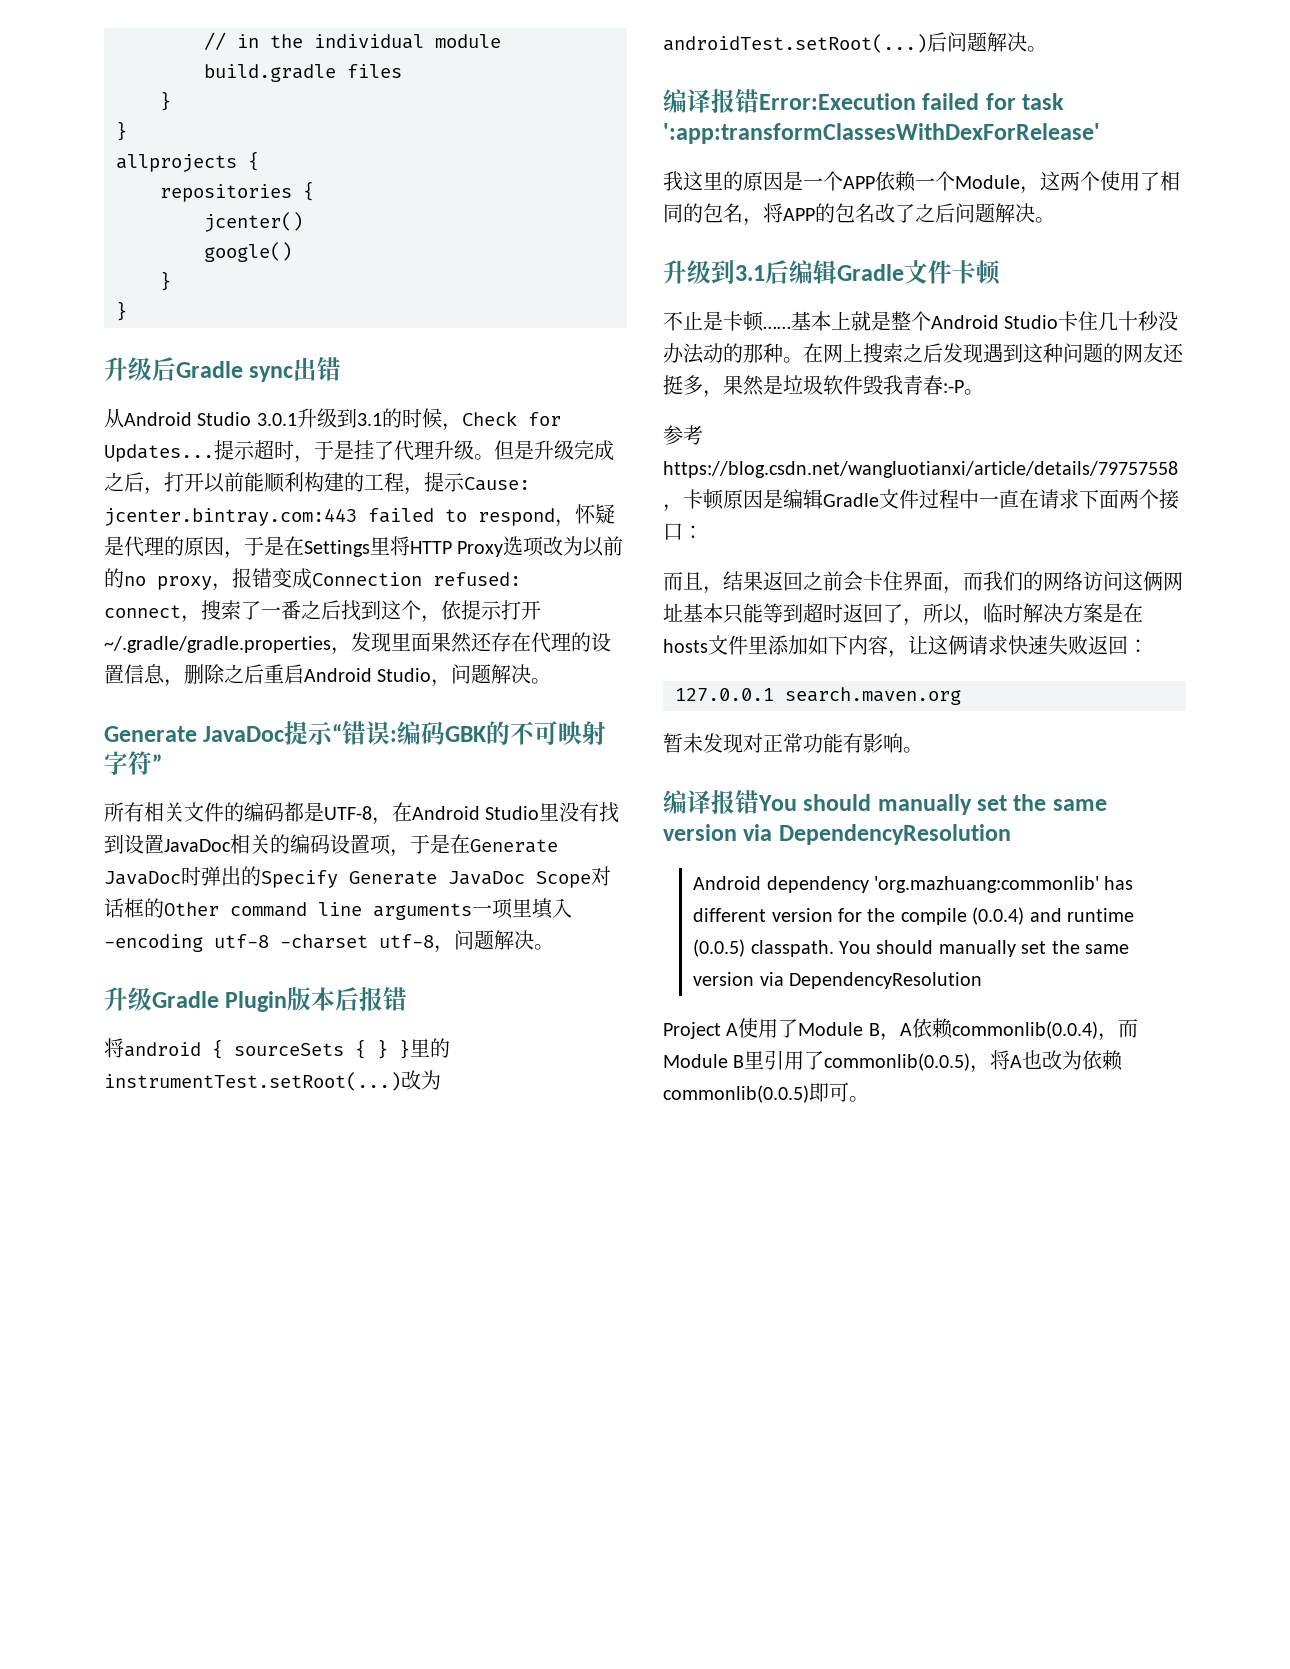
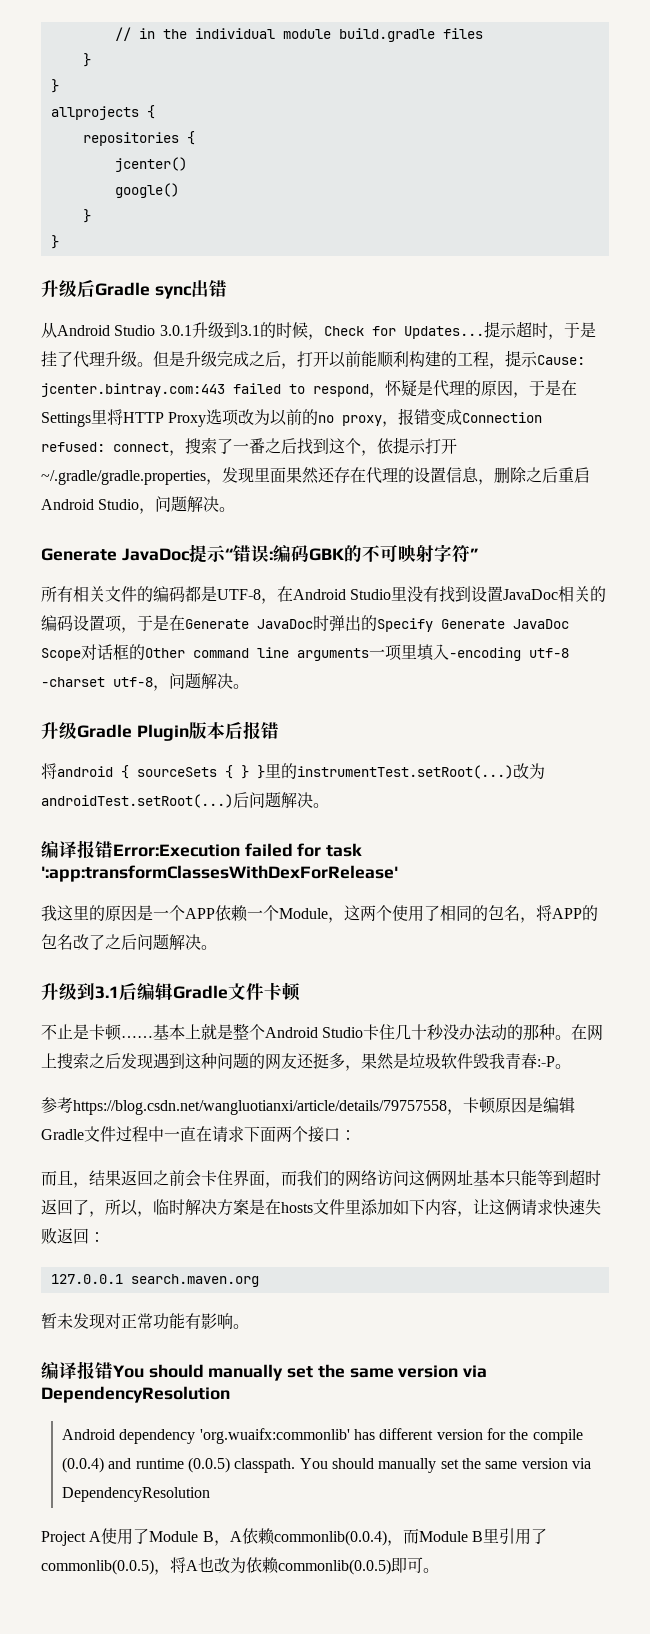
[873,876,1099,893] 'org.mazhuang:commonlib' -> [199,1428,350,1444] 'org.wuaifx:commonlib'

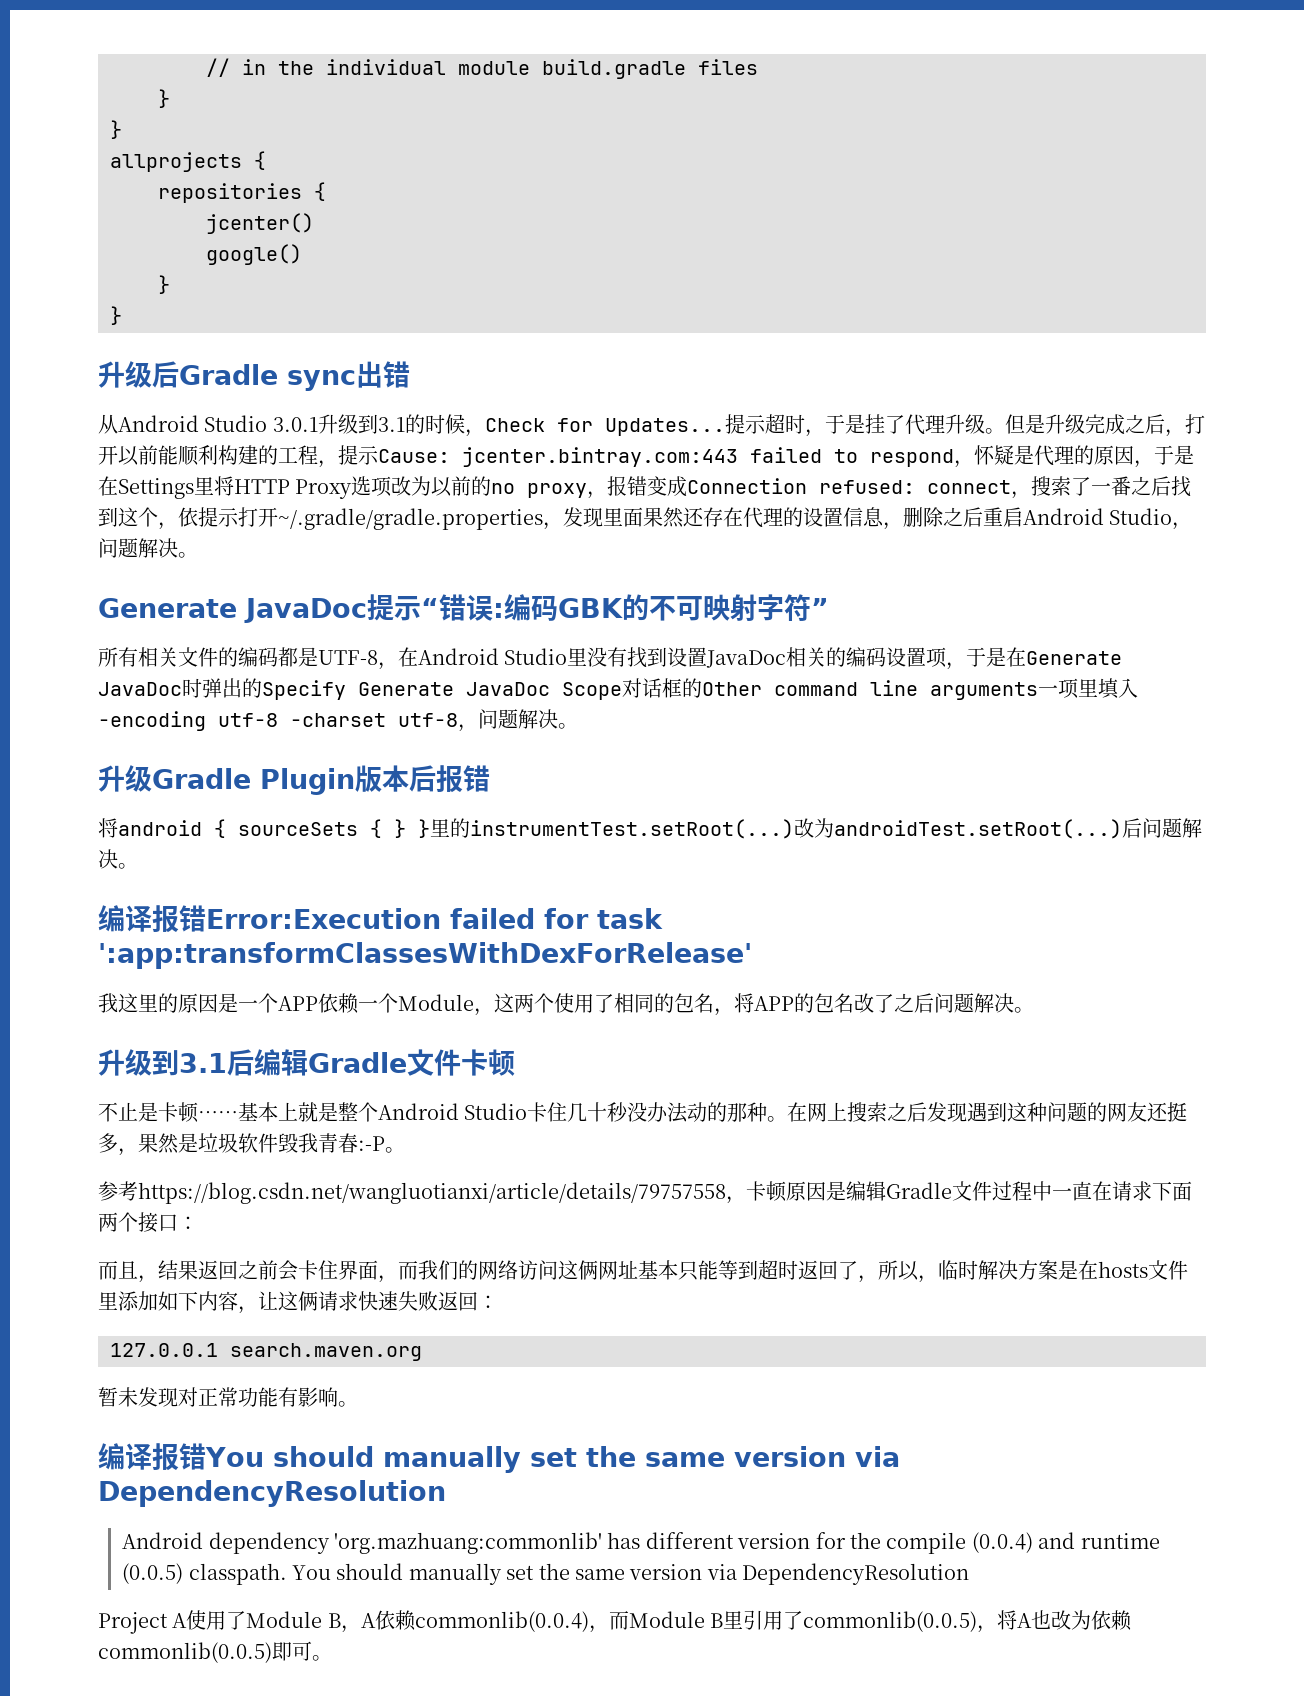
[199,1428,350,1444] 'org.wuaifx:commonlib' -> [334,1532,603,1554] 'org.mazhuang:commonlib'

